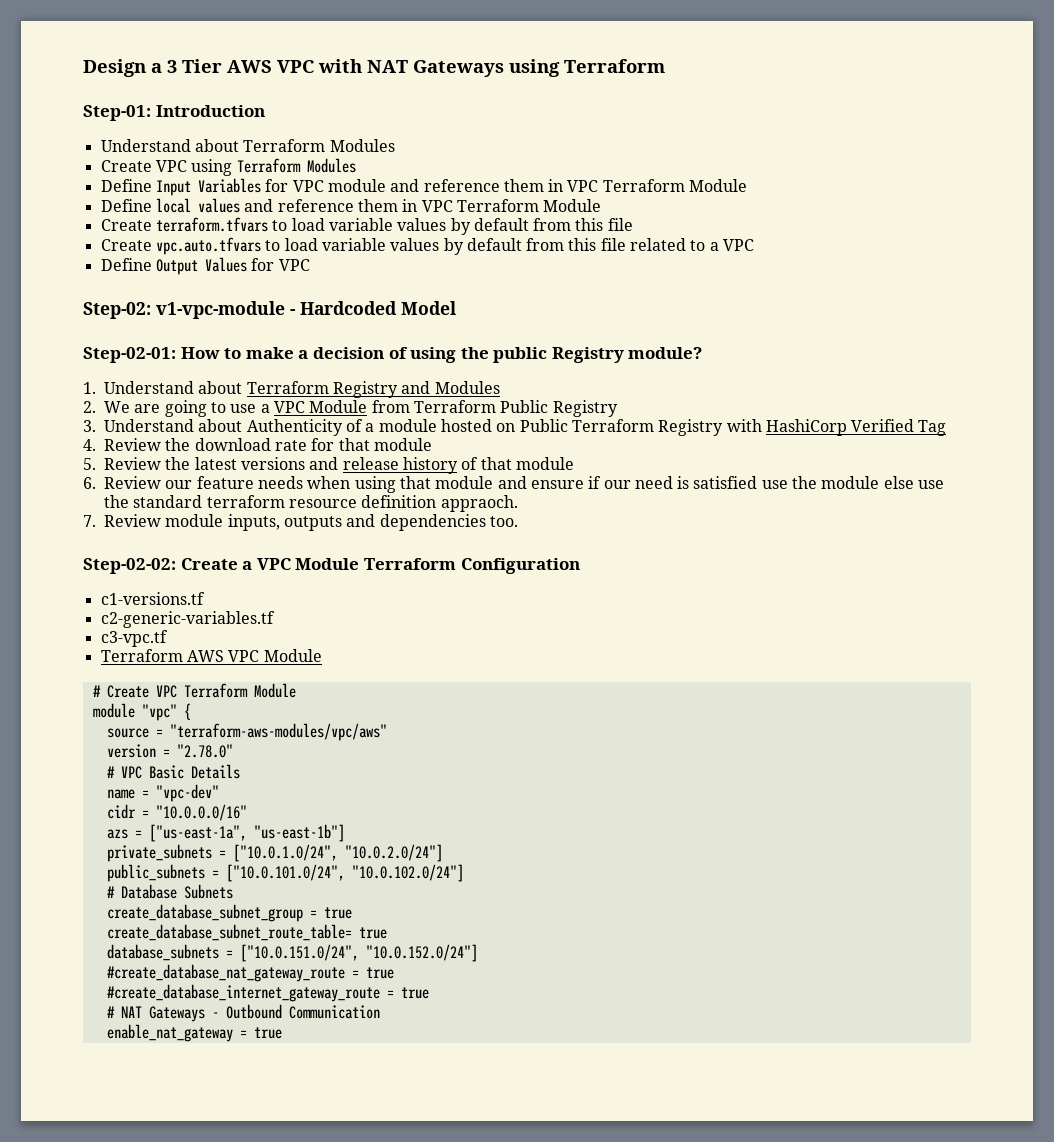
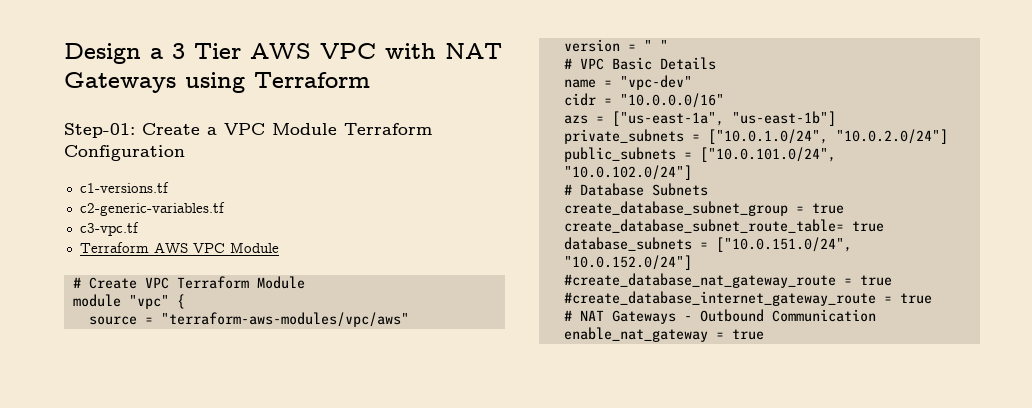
[155,105,265,117] [100,139,395,152] [100,158,356,176] [100,178,748,196] [100,198,602,213] [100,217,633,235] [100,237,755,255] [100,257,310,275] [83,301,456,319] [83,347,703,363] [83,381,500,398] [83,400,618,417] [83,419,947,436] [83,438,432,451] [83,457,574,474] [83,476,945,493] [104,495,518,512] [83,514,518,531] [83,558,176,574] Introduction // Understand about Terraform Modules // Create VPC using Terraform Modules // Define Input Variables for VPC module and reference them in VPC Terraform Module // Define local values and reference them in VPC Terraform Module // Create terraform.tfvars to load variable values by default from this file // Create vpc.auto.tfvars to load variable values by default from this file related to a VPC // Define Output Values for VPC // Step-02: v1-vpc-module - Hardcoded Model // Step-02-01: How to make a decision of using the public Registry module? // 1. Understand about Terraform Registry and Modules // 2. We are going to use a VPC Module from Terraform Public Registry // 3. Understand about Authenticity of a module hosted on Public Terraform Registry with HashiCorp Verified Tag // 4. Review the download rate for that module // 5. Review the latest versions and release history of that module // 6. Review our feature needs when using that module and ensure if our need is satisfied use the module else use the standard terraform resource definition appraoch. // 7. Review module inputs, outputs and dependencies too. // Step-02-02: -> (135, 130) none
[176,744,233,758] "2.78.0" -> [643,40,668,51] " "

